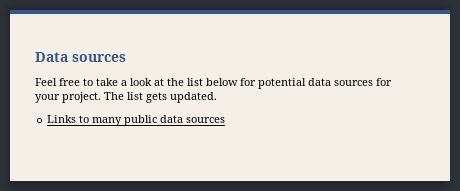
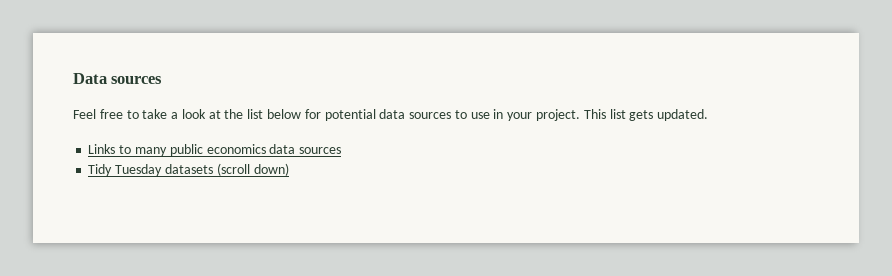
[376,78,392,86] for -> [454,109,504,119] to use in
[104,92,124,100] The -> [583,109,606,119] This
[160,115,226,123] data sources -> [206,144,342,154] [88,163,289,176] economics data sources // Tidy Tuesday datasets (scroll down)

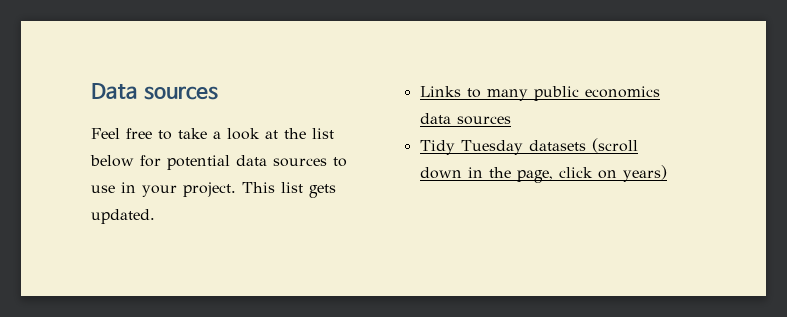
[253,163,289,176] down) -> [419,165,667,183] down in the page, click on years)

